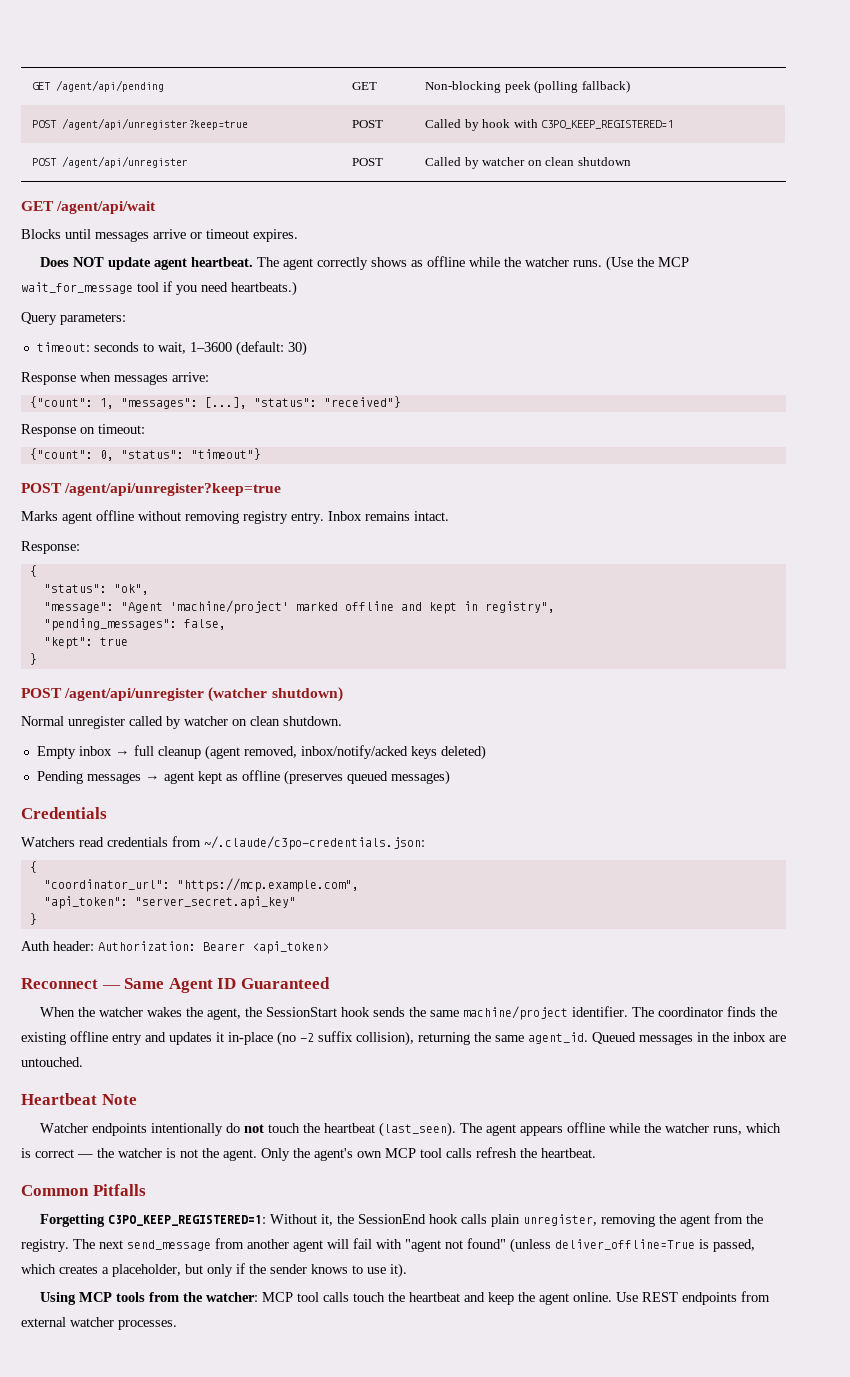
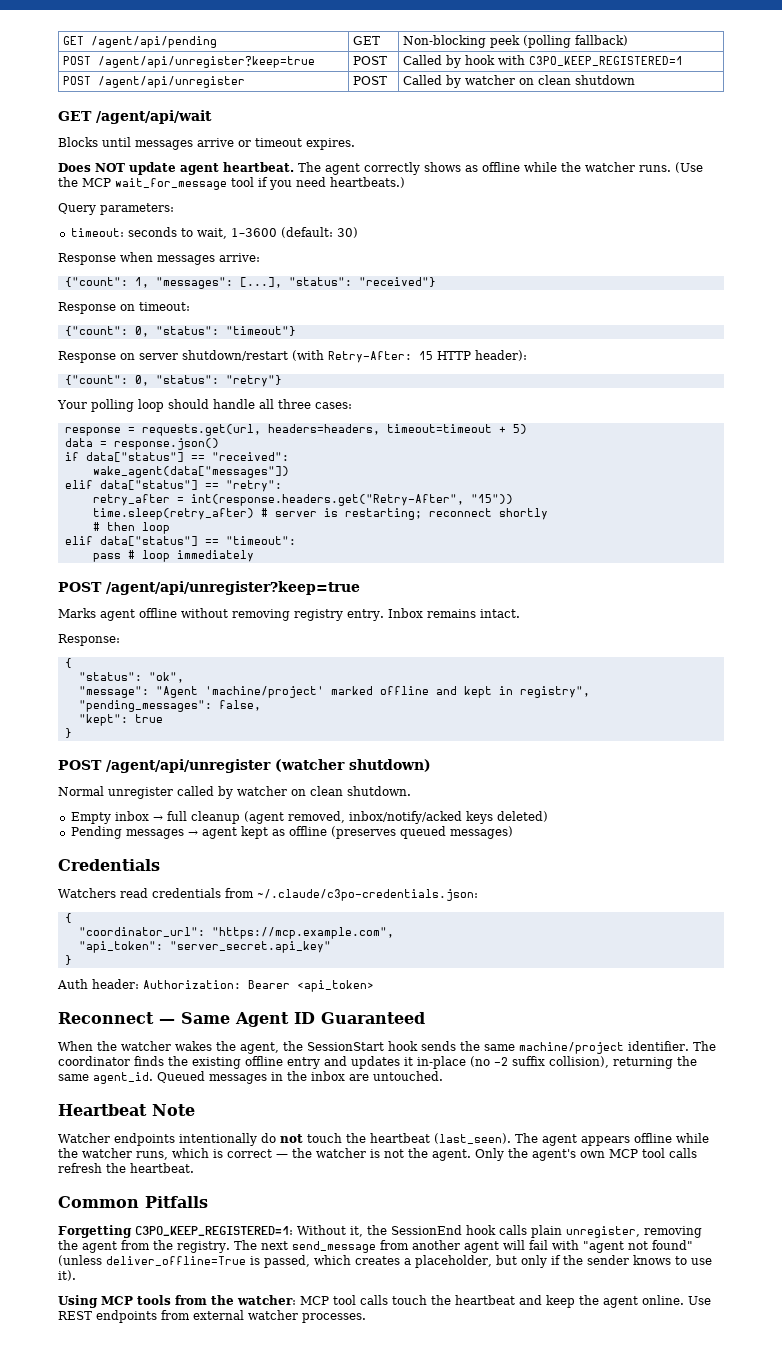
(261, 454) none -> [58,350,527,363] [64,375,282,387] [57,399,352,412] [64,424,527,436] [64,438,219,450] [64,452,289,462] [92,466,289,478] [64,480,282,492] [92,494,513,506] [92,508,548,520] [92,522,170,534] [64,536,296,546] [92,550,254,562] // Response on server shutdown/restart (with Retry-After: 15 HTTP header): // {"count": 0, "status": "retry"} // Your polling loop should handle all three cases: // response = requests.get(url, headers=headers, timeout=timeout + 5) // data = response.json() // if data["status"] == "received": // wake_agent(data["messages"]) // elif data["status"] == "retry": // retry_after = int(response.headers.get("Retry-After", "15")) // time.sleep(retry_after) # server is restarting; reconnect shortly // # then loop // elif data["status"] == "timeout": // pass # loop immediately

